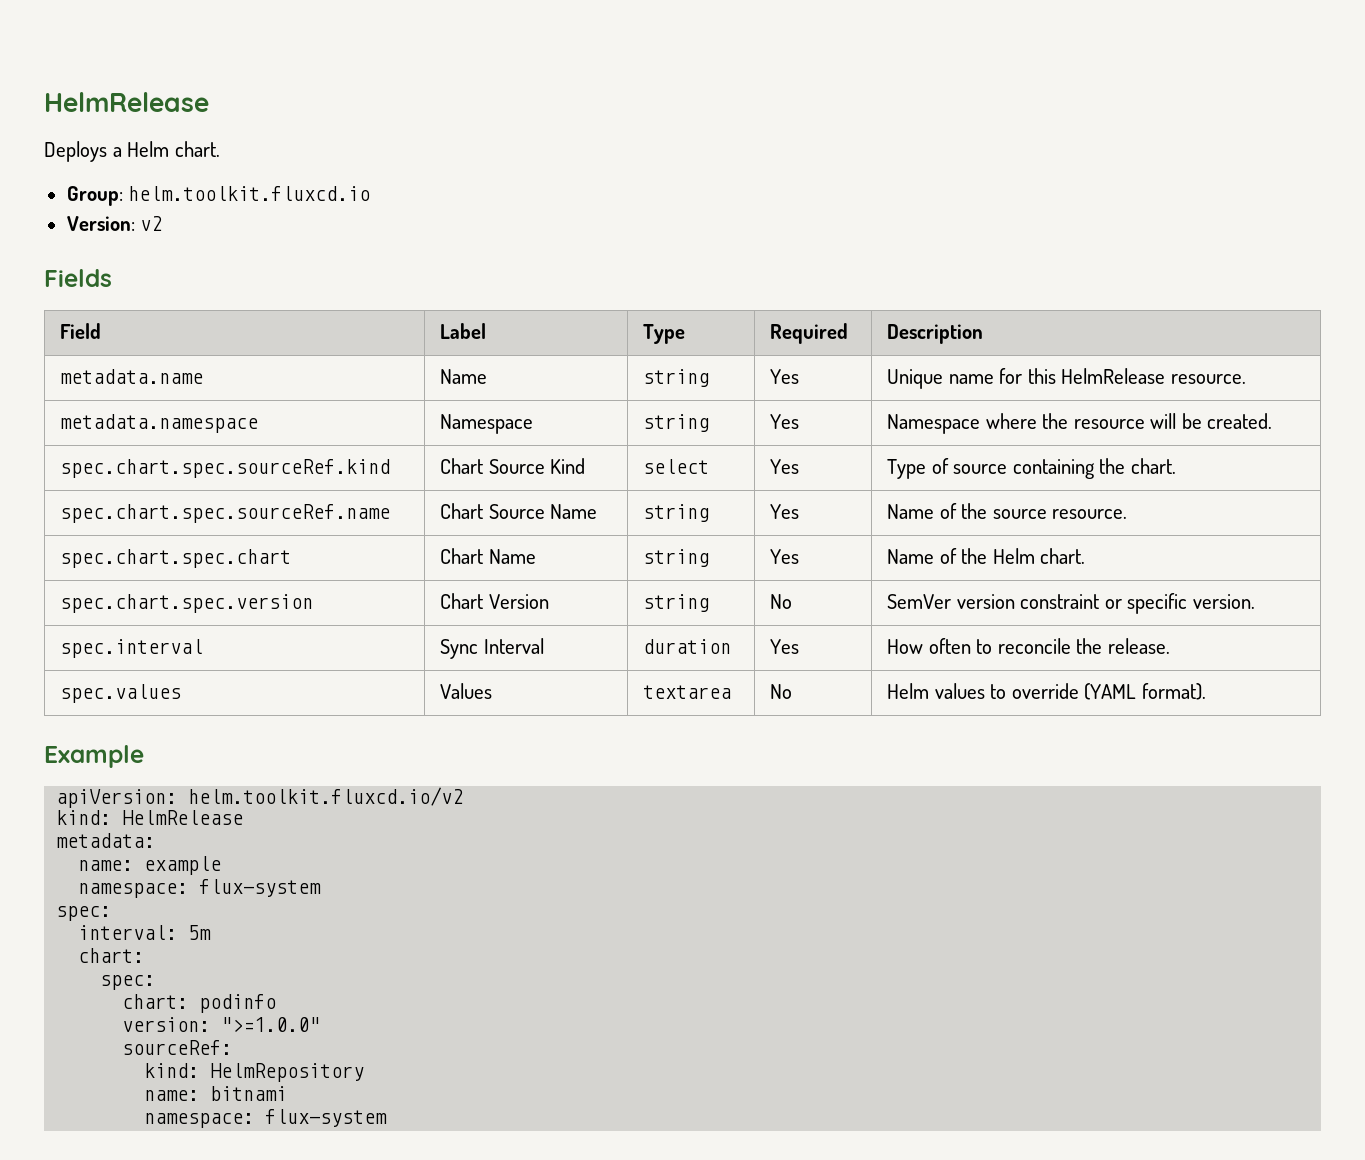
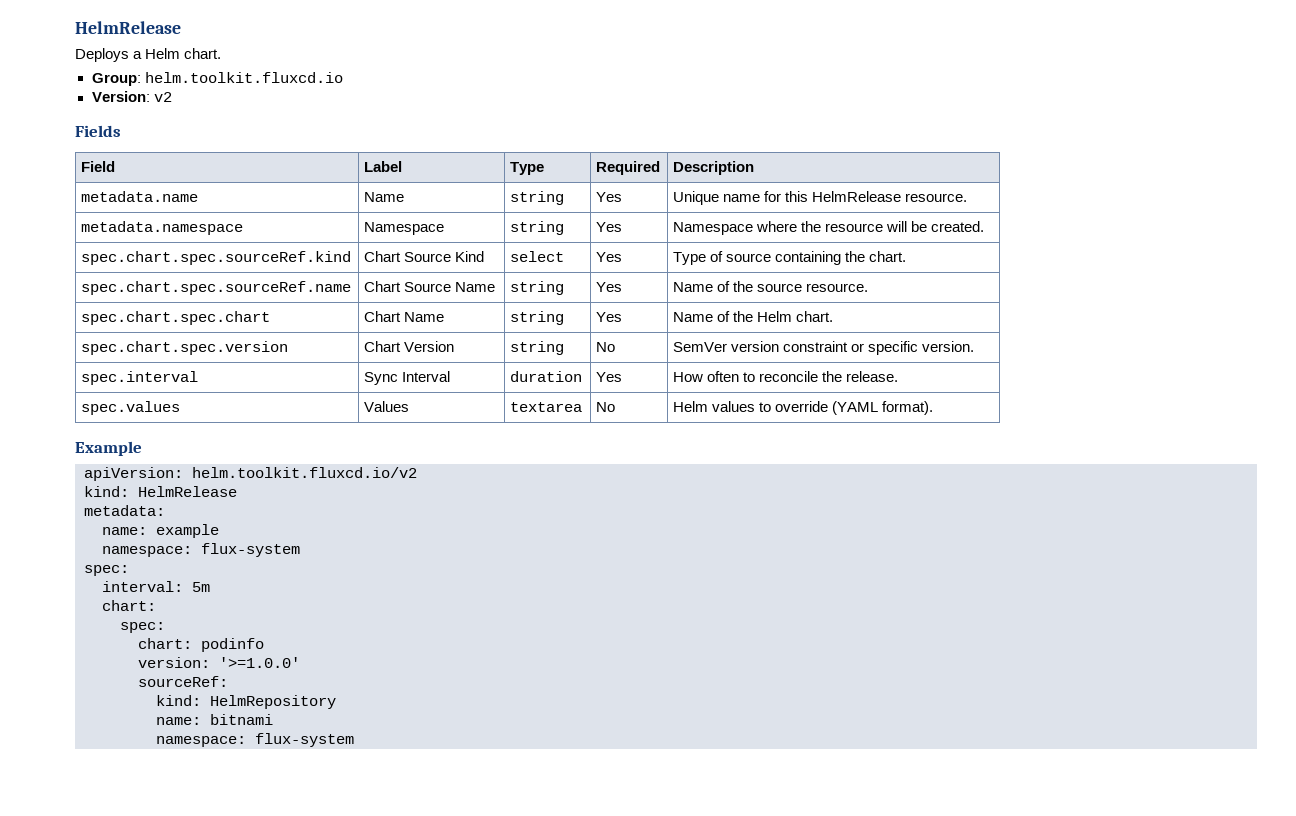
[221,1017,321,1032] ">=1.0.0" -> [219,657,300,668] '>=1.0.0'

